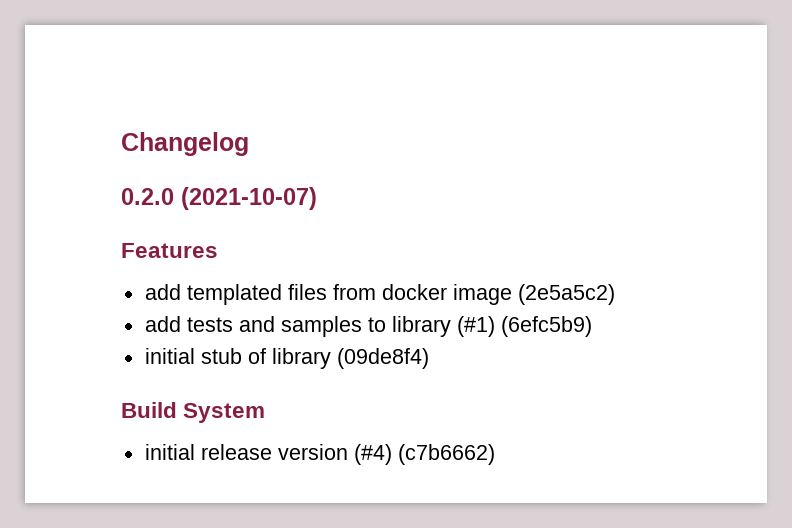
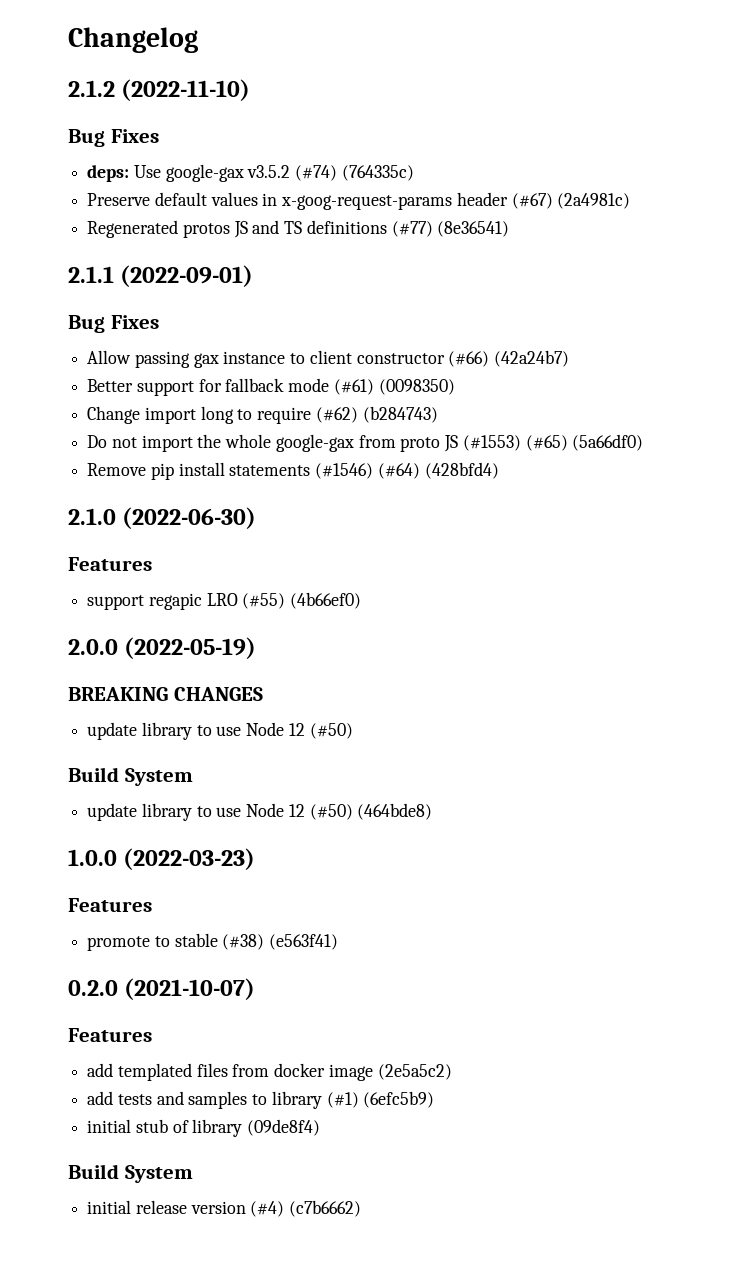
(249, 144) none -> [68,79,251,101] [68,129,159,147] [87,164,414,182] [87,192,631,210] [87,220,510,238] [68,265,254,287] [68,315,159,333] [87,350,570,368] [87,378,455,396] [87,406,438,424] [87,434,644,452] [87,462,499,480] [68,507,257,529] [68,557,152,571] [87,592,362,610] [68,637,257,659] [68,687,263,701] [87,722,353,740] [68,767,193,786] [87,803,433,821] [68,848,256,870] [68,898,152,912] [87,933,339,951] // 2.1.2 (2022-11-10) // Bug Fixes // deps: Use google-gax v3.5.2 (#74) (764335c) // Preserve default values in x-goog-request-params header (#67) (2a4981c) // Regenerated protos JS and TS definitions (#77) (8e36541) // 2.1.1 (2022-09-01) // Bug Fixes // Allow passing gax instance to client constructor (#66) (42a24b7) // Better support for fallback mode (#61) (0098350) // Change import long to require (#62) (b284743) // Do not import the whole google-gax from proto JS (#1553) (#65) (5a66df0) // Remove pip install statements (#1546) (#64) (428bfd4) // 2.1.0 (2022-06-30) // Features // support regapic LRO (#55) (4b66ef0) // 2.0.0 (2022-05-19) // BREAKING CHANGES // update library to use Node 12 (#50) // Build System // update library to use Node 12 (#50) (464bde8) // 1.0.0 (2022-03-23) // Features // promote to stable (#38) (e563f41)

